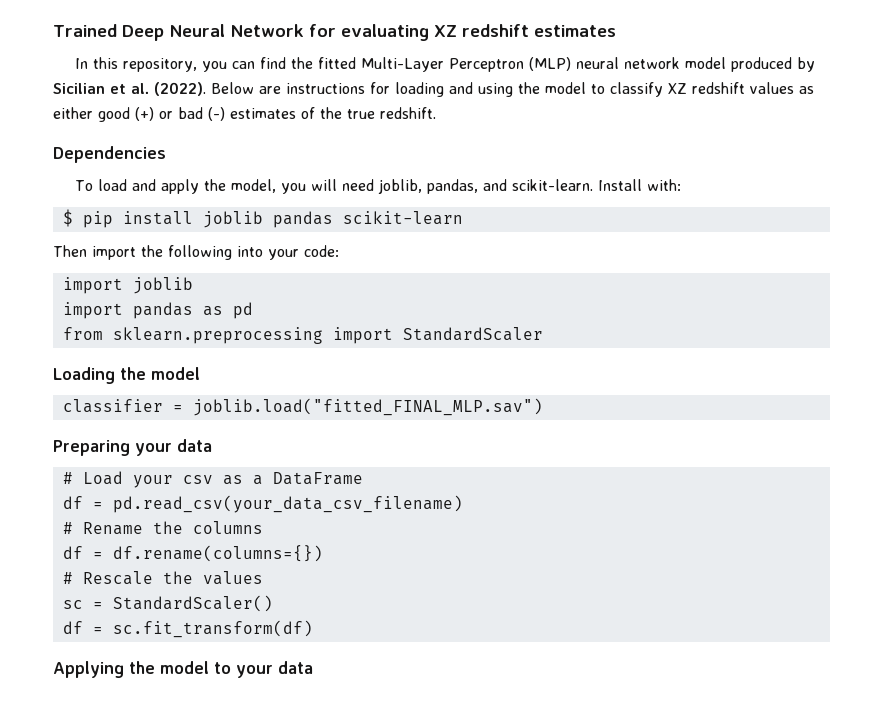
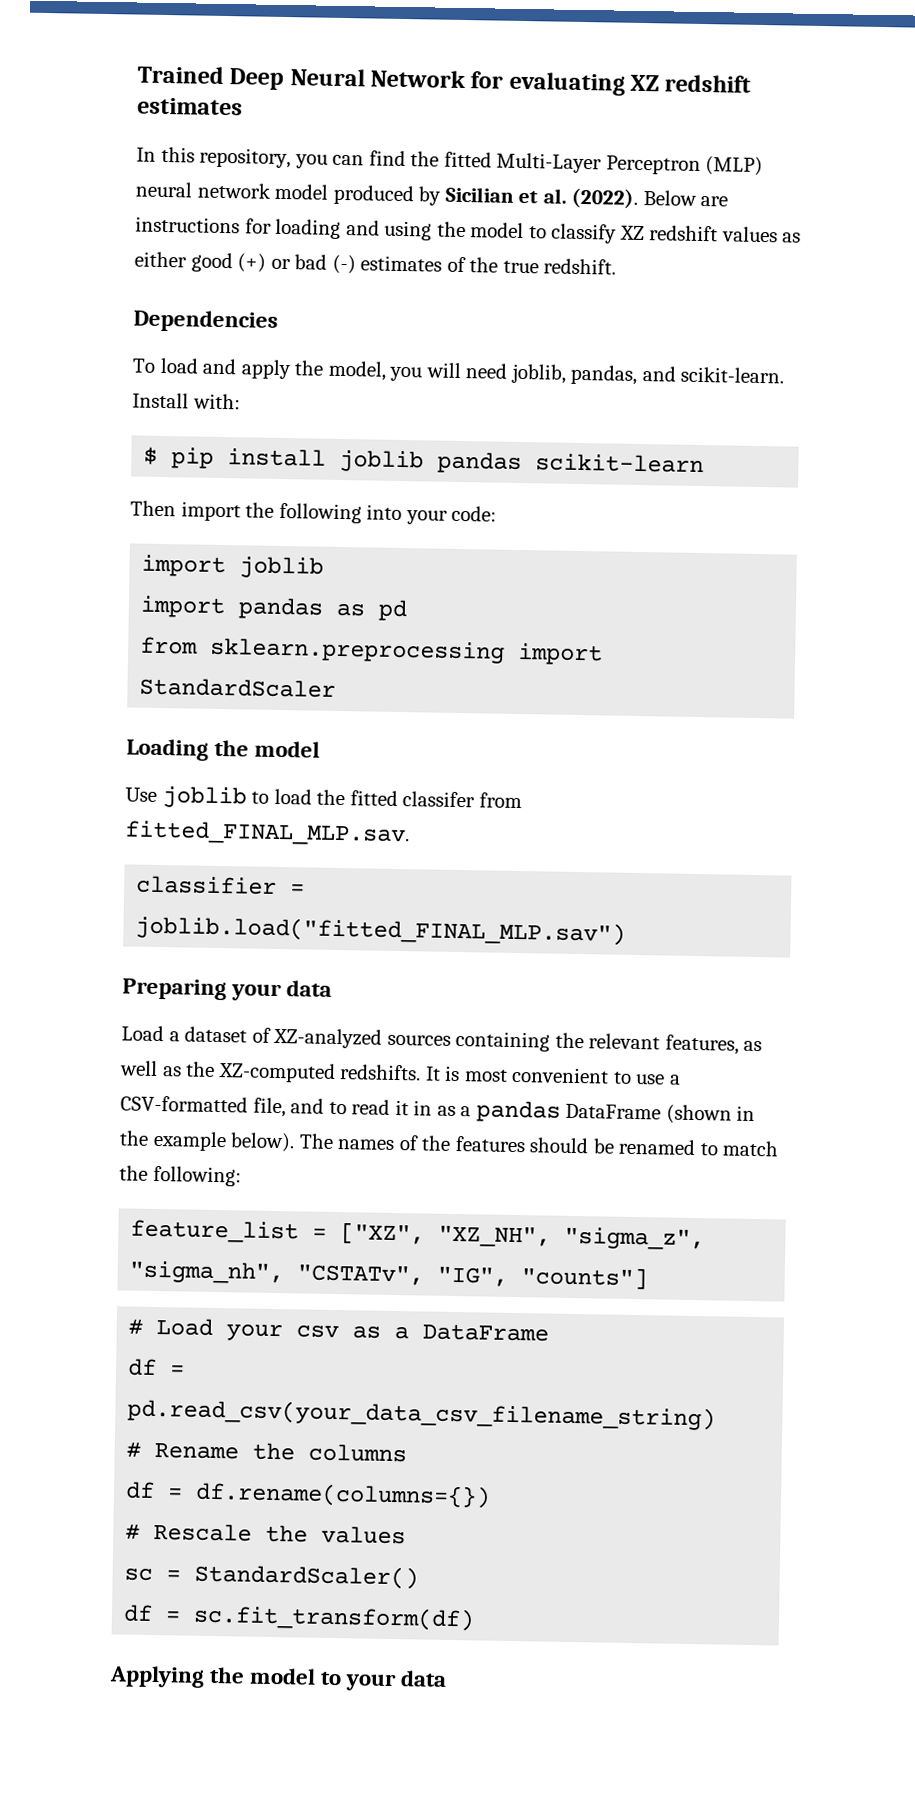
(200, 373) none -> [125,786,522,809] [124,820,410,847] // Use joblib to load the fitted classifer from fitted_FINAL_MLP.sav.
(212, 445) none -> [121,1025,763,1055] [120,1060,681,1085] [120,1095,756,1125] [119,1130,780,1157] [119,1165,242,1187] [130,1219,706,1251] [129,1260,649,1290] // Load a dataset of XZ-analyzed sources containing the relevant features, as well as the XZ-computed redshifts. It is most convenient to use a CSV-formatted file, and to read it in as a pandas DataFrame (shown in the example below). The names of the features should be renamed to match the following: // feature_list = ["XZ", "XZ_NH", "sigma_z", "sigma_nh", "CSTATv", "IG", "counts"]
[112,495,463,513] pd.read_csv(your_data_csv_filename) -> [127,1398,717,1431] pd.read_csv(your_data_csv_filename_string)

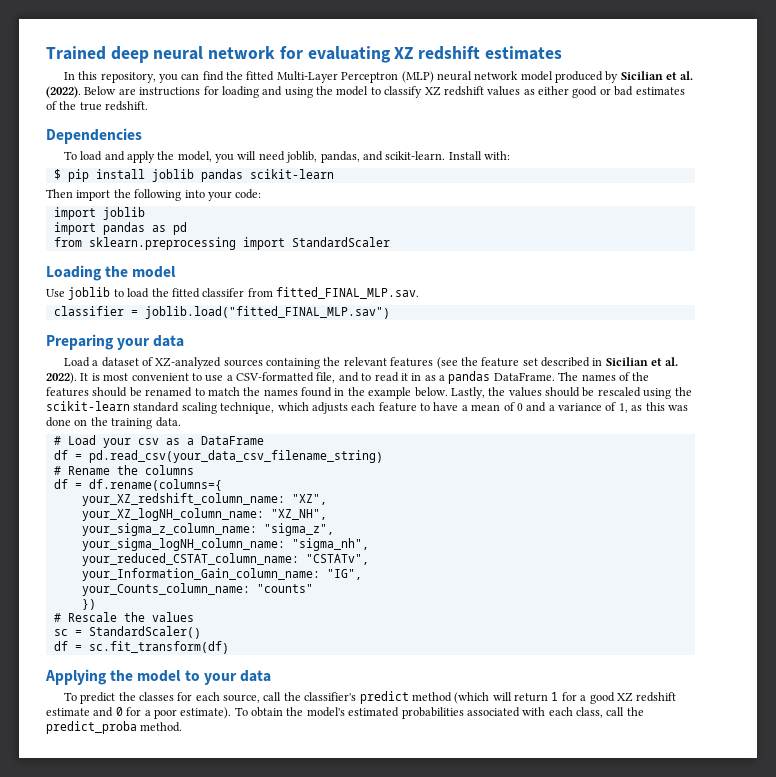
[229,68,467,90] Deep Neural Network -> [110,46,276,63] deep neural network
[237,253,267,273] (+) -> (598, 92) none
[331,254,356,275] (-) -> (634, 91) none
[664,1034,763,1055] [120,1060,422,1083] features, as well as the XZ-computed redshifts. -> [390,357,678,369] [46,372,77,384] features (see the feature set described in Sicilian et al. 2022).
[565,1103,756,1125] [119,1130,296,1153] DataFrame (shown in the example below). -> [493,372,555,381] DataFrame.
[152,1165,242,1187] [130,1219,706,1251] [129,1260,649,1290] following: // feature_list = ["XZ", "XZ_NH", "sigma_z", "sigma_nh", "CSTATv", "IG", "counts"] -> [263,387,692,399] [46,401,688,414] [46,417,181,429] names found in the example below. Lastly, the values should be rescaled using the scikit-learn standard scaling technique, which adjusts each feature to have a mean of 0 and a variance of 1, as this was done on the training data.
[195,1481,492,1509] df.rename(columns={}) -> [88,479,222,491] [81,493,327,506] [81,508,327,521] [81,523,334,536] [81,538,369,551] [81,553,369,566] [81,568,362,581] [81,583,313,596] [81,599,96,610] df.rename(columns={ // your_XZ_redshift_column_name: "XZ", // your_XZ_logNH_column_name: "XZ_NH", // your_sigma_z_column_name: "sigma_z", // your_sigma_logNH_column_name: "sigma_nh", // your_reduced_CSTAT_column_name: "CSTATv", // your_Information_Gain_column_name: "IG", // your_Counts_column_name: "counts" // })
(448, 1678) none -> [63,691,677,704] [46,707,644,719] [46,721,183,734] // To predict the classes for each source, call the classifier's predict method (which will return 1 for a good XZ redshift estimate and 0 for a poor estimate). To obtain the model's estimated probabilities associated with each class, call the predict_proba method.

